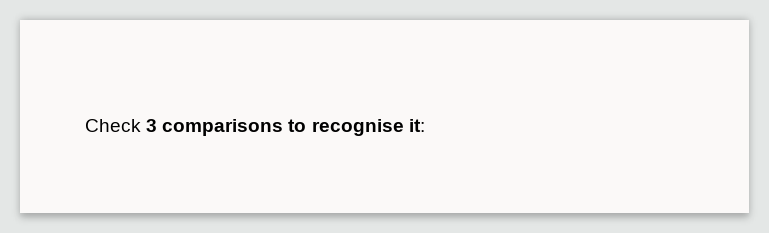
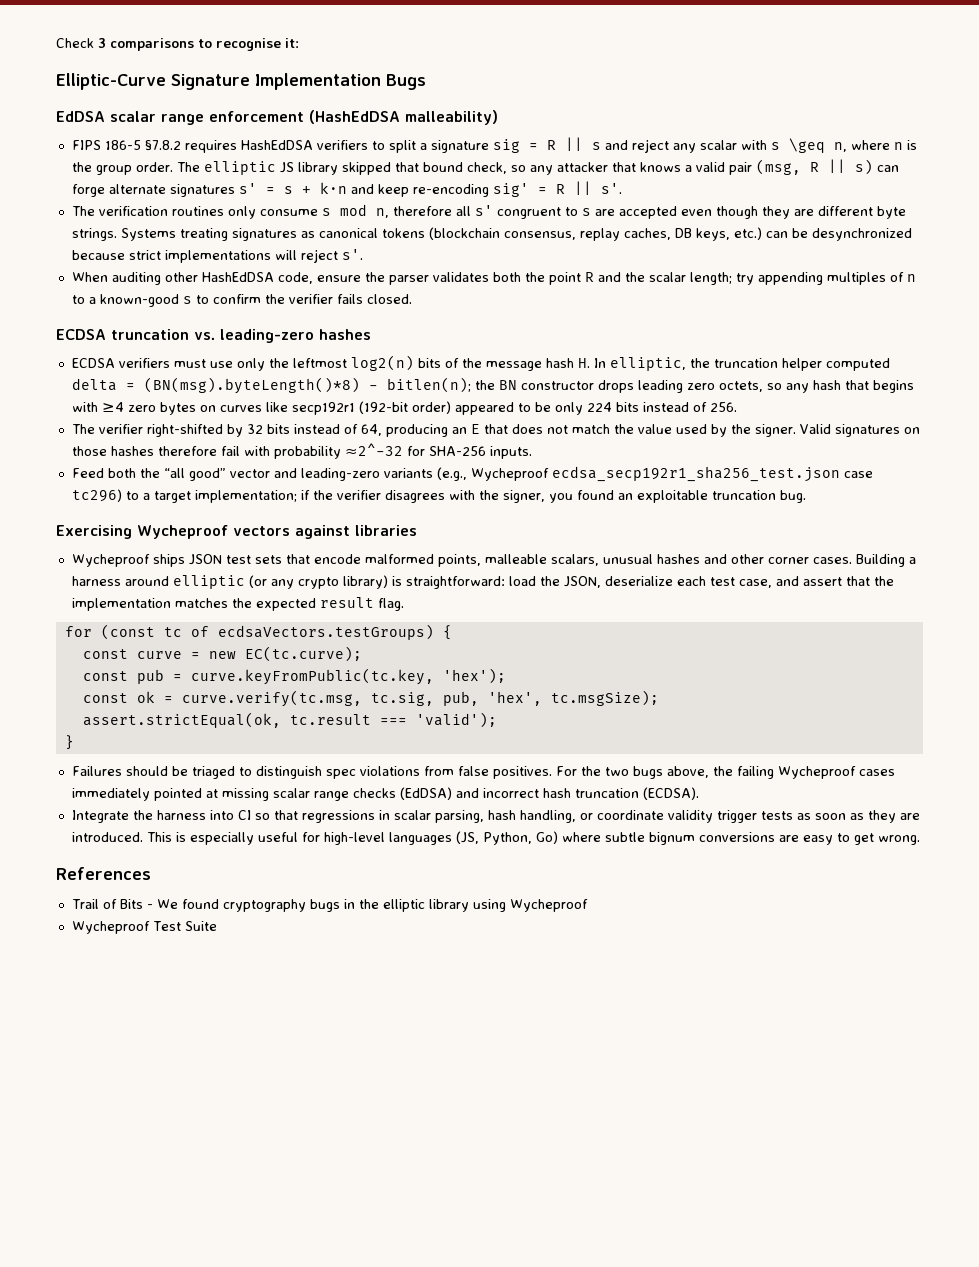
(425, 125) none -> [56,73,426,90] [56,110,498,125] [71,137,917,153] [71,159,899,175] [71,181,622,197] [71,204,906,219] [71,227,912,241] [71,249,363,263] [71,272,916,285] [71,294,412,307] [56,329,371,343] [71,355,890,371] [71,377,914,394] [71,401,737,415] [71,424,920,437] [71,443,532,459] [71,466,873,482] [71,489,806,503] [56,525,417,539] [71,554,916,567] [71,575,894,589] [71,597,404,611] [64,624,452,640] [82,646,362,662] [82,668,506,685] [82,690,659,707] [82,712,497,728] [64,735,74,750] [71,766,895,779] [71,787,699,801] [71,810,920,823] [71,831,920,845] [56,867,151,880] [71,899,588,912] [71,921,217,934] // Elliptic-Curve Signature Implementation Bugs // EdDSA scalar range enforcement (HashEdDSA malleability) // FIPS 186-5 §7.8.2 requires HashEdDSA verifiers to split a signature sig = R || s and reject any scalar with s \geq n, where n is the group order. The elliptic JS library skipped that bound check, so any attacker that knows a valid pair (msg, R || s) can forge alternate signatures s' = s + k·n and keep re-encoding sig' = R || s'. // The verification routines only consume s mod n, therefore all s' congruent to s are accepted even though they are different byte strings. Systems treating signatures as canonical tokens (blockchain consensus, replay caches, DB keys, etc.) can be desynchronized because strict implementations will reject s'. // When auditing other HashEdDSA code, ensure the parser validates both the point R and the scalar length; try appending multiples of n to a known-good s to confirm the verifier fails closed. // ECDSA truncation vs. leading-zero hashes // ECDSA verifiers must use only the leftmost log2(n) bits of the message hash H. In elliptic, the truncation helper computed delta = (BN(msg).byteLength()*8) - bitlen(n); the BN constructor drops leading zero octets, so any hash that begins with ≥4 zero bytes on curves like secp192r1 (192-bit order) appeared to be only 224 bits instead of 256. // The verifier right-shifted by 32 bits instead of 64, producing an E that does not match the value used by the signer. Valid signatures on those hashes therefore fail with probability ≈2^-32 for SHA-256 inputs. // Feed both the “all good” vector and leading-zero variants (e.g., Wycheproof ecdsa_secp192r1_sha256_test.json case tc296) to a target implementation; if the verifier disagrees with the signer, you found an exploitable truncation bug. // Exercising Wycheproof vectors against libraries // Wycheproof ships JSON test sets that encode malformed points, malleable scalars, unusual hashes and other corner cases. Building a harness around elliptic (or any crypto library) is straightforward: load the JSON, deserialize each test case, and assert that the implementation matches the expected result flag. // for (const tc of ecdsaVectors.testGroups) { // const curve = new EC(tc.curve); // const pub = curve.keyFromPublic(tc.key, 'hex'); // const ok = curve.verify(tc.msg, tc.sig, pub, 'hex', tc.msgSize); // assert.strictEqual(ok, tc.result === 'valid'); // } // Failures should be triaged to distinguish spec violations from false positives. For the two bugs above, the failing Wycheproof cases immediately pointed at missing scalar range checks (EdDSA) and incorrect hash truncation (ECDSA). // Integrate the harness into CI so that regressions in scalar parsing, hash handling, or coordinate validity trigger tests as soon as they are introduced. This is especially useful for high-level languages (JS, Python, Go) where subtle bignum conversions are easy to get wrong. // References // Trail of Bits - We found cryptography bugs in the elliptic library using Wycheproof // Wycheproof Test Suite

